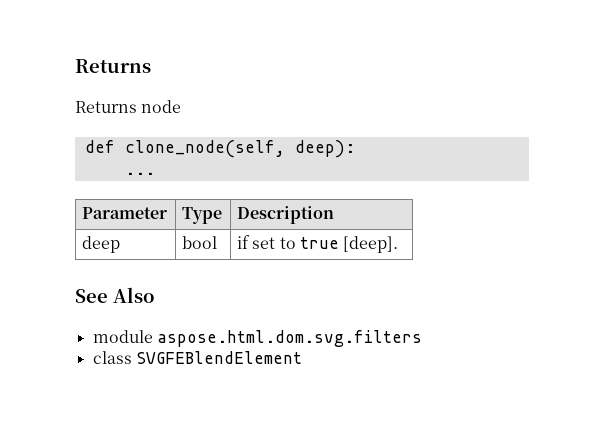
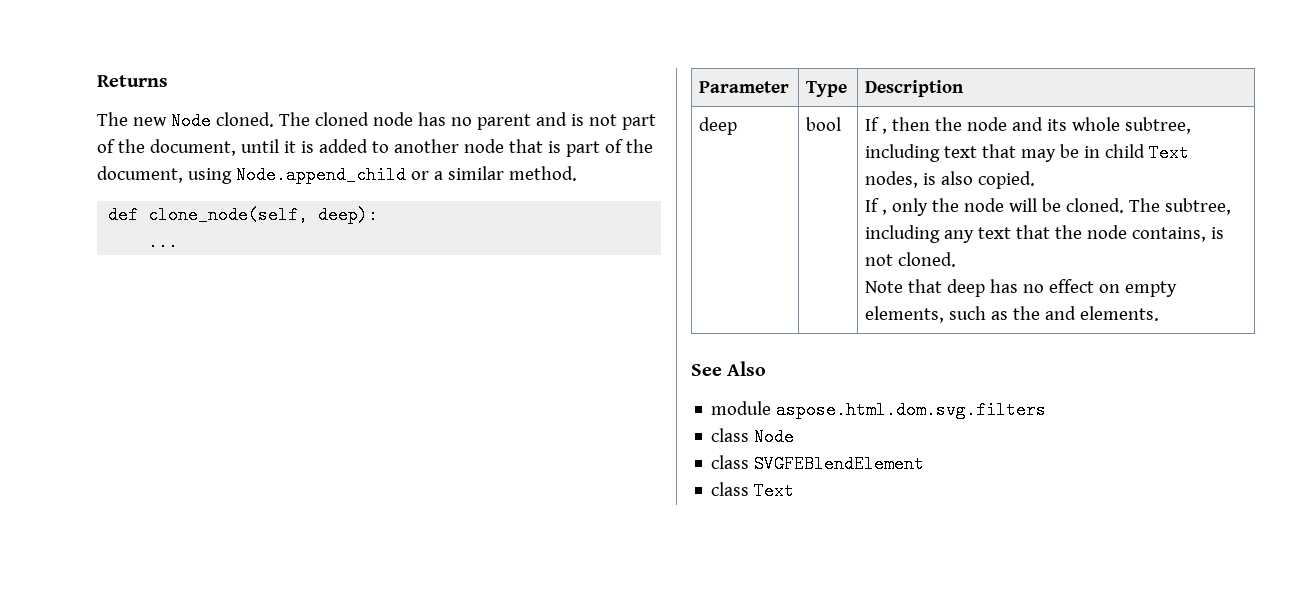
[75,100,182,113] Returns node -> [97,112,656,130] [97,139,653,157] [97,166,577,184] The new Node cloned. The cloned node has no parent and is not part of the document, until it is added to another node that is part of the document, using Node.append_child or a similar method.
[237,235,399,253] if set to true [deep]. -> [865,117,1192,134] [865,144,1190,162] [865,171,1036,189] [865,198,1232,216] [865,225,1225,243] [865,252,957,267] [865,279,1178,297] [865,306,1160,323] If , then the node and its whole subtree, including text that may be in child Text nodes, is also copied. // If , only the node will be cloned. The subtree, including any text that the node contains, is not cloned. // Note that deep has no effect on empty elements, such as the and elements.
(422, 338) none -> [711,428,795,446] // class Node
(302, 357) none -> [711,482,795,500] // class Text

